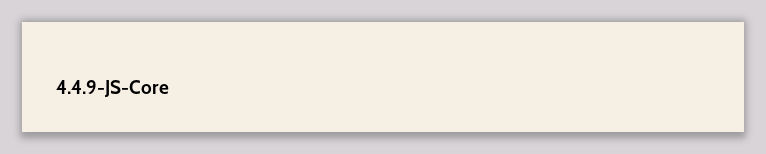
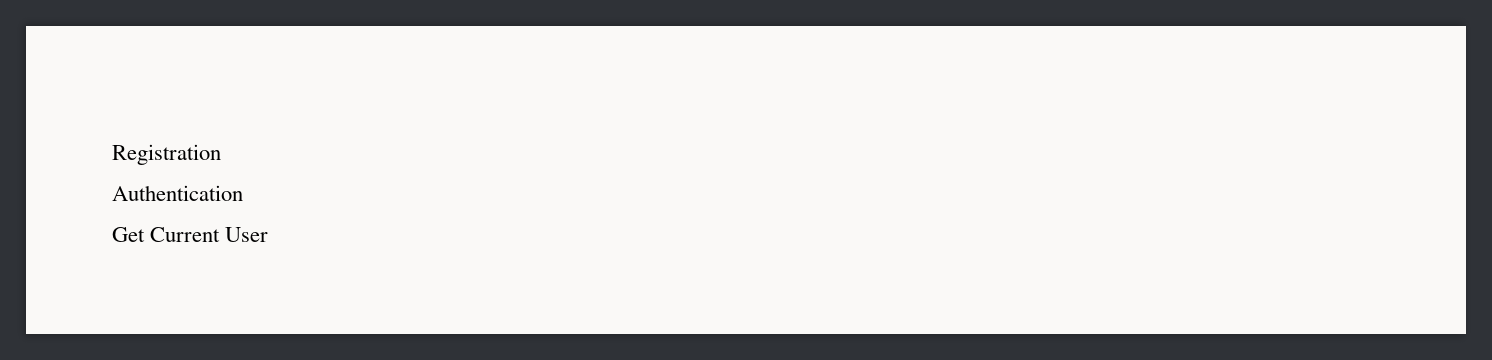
[56,80,169,97] 4.4.9-JS-Core -> [112,144,221,165] [112,185,243,201] [112,227,269,242] Registration // Authentication // Get Current User

